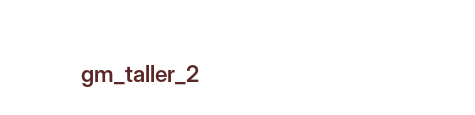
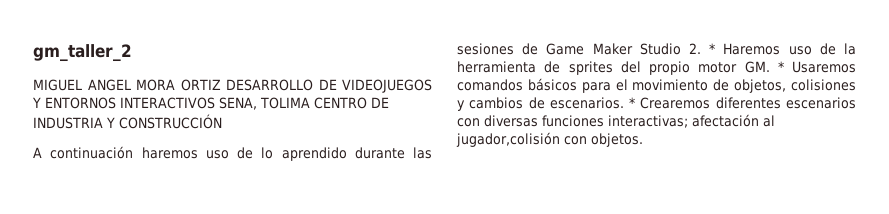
(199, 76) none -> [33,79,432,93] [32,97,389,110] [33,114,222,129] [33,146,432,161] [457,43,856,55] [457,61,856,75] [457,78,856,93] [457,97,856,111] [457,114,775,128] [456,132,643,147] // MIGUEL ANGEL MORA ORTIZ DESARROLLO DE VIDEOJUEGOS Y ENTORNOS INTERACTIVOS SENA, TOLIMA CENTRO DE INDUSTRIA Y CONSTRUCCIÓN // A continuación haremos uso de lo aprendido durante las sesiones de Game Maker Studio 2. * Haremos uso de la herramienta de sprites del propio motor GM. * Usaremos comandos básicos para el movimiento de objetos, colisiones y cambios de escenarios. * Crearemos diferentes escenarios con diversas funciones interactivas; afectación al jugador,colisión con objetos.

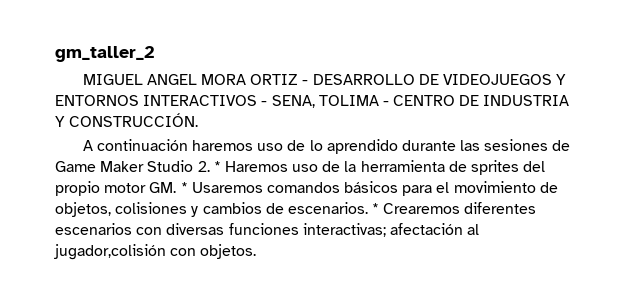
(221, 85) none -> [302,80,309,85] -
(215, 103) none -> [261,101,268,106] -
(310, 103) none -> [382,101,389,106] -
[119,114,222,129] CONSTRUCCIÓN -> [69,113,199,127] CONSTRUCCIÓN.

